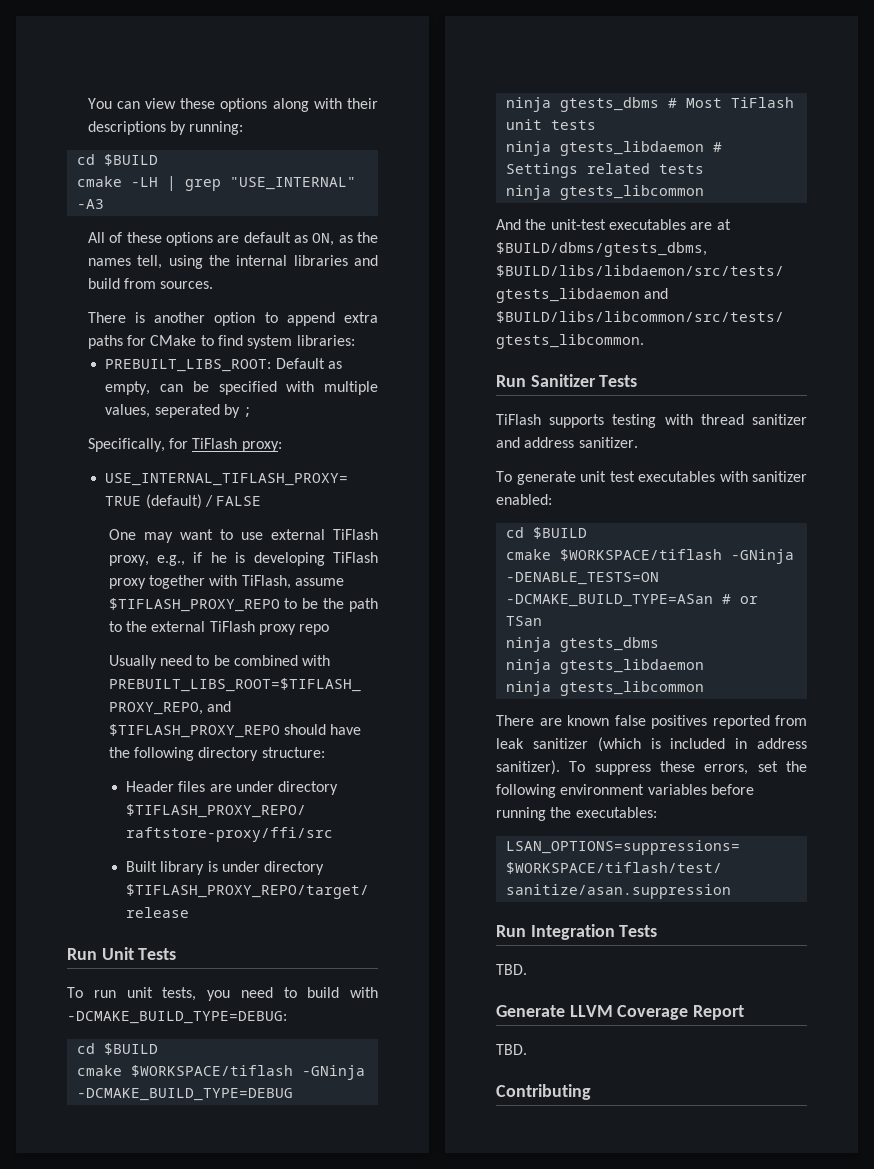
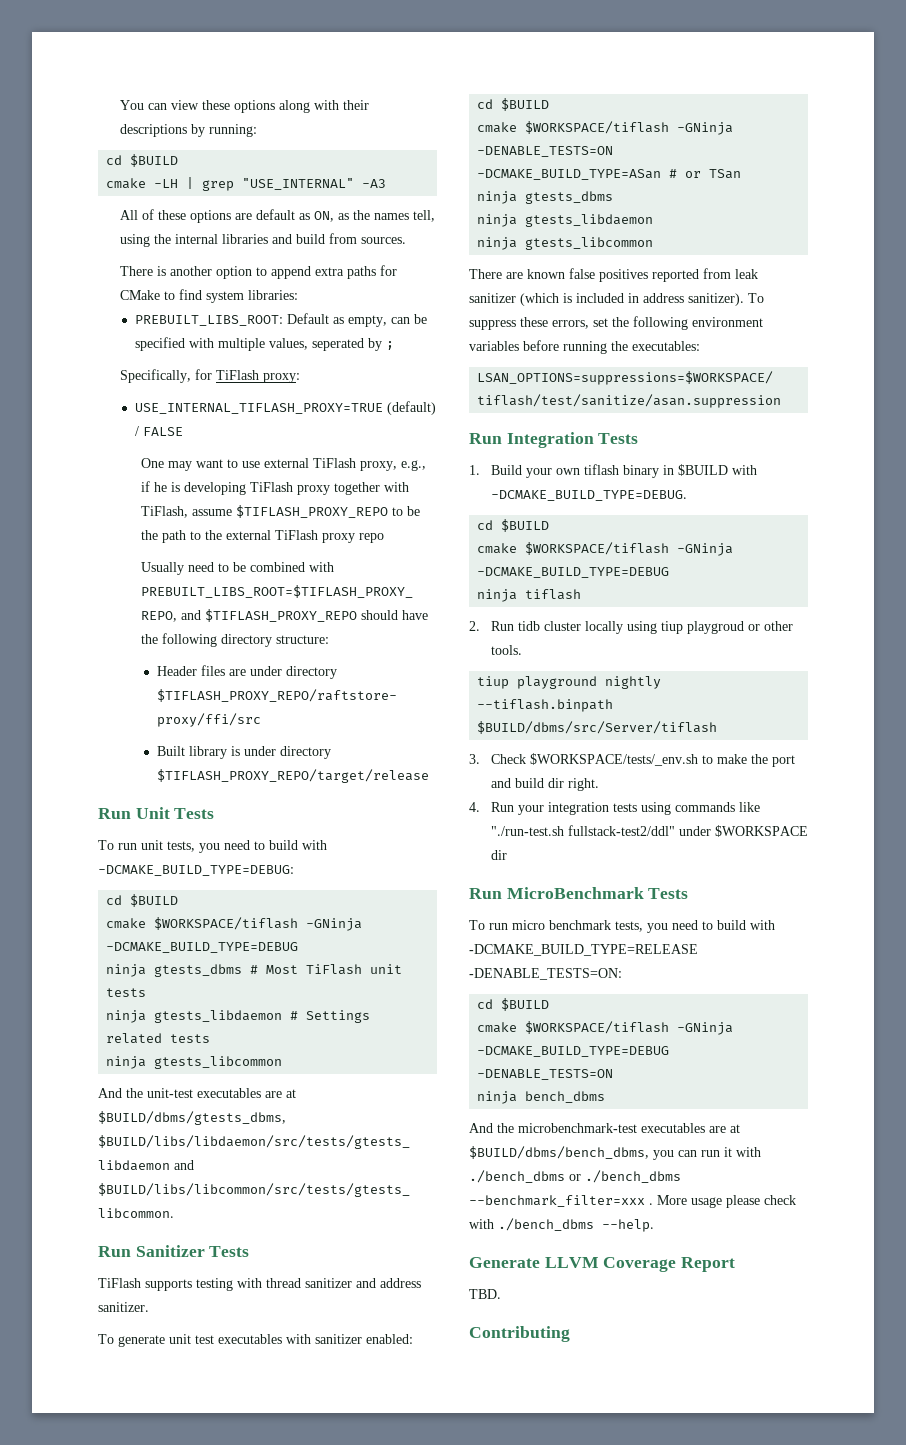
[496,964,527,975] TBD. -> [469,464,757,478] [490,490,687,501] [477,519,550,532] [477,542,734,556] [477,567,670,578] [477,589,582,602] [469,621,793,634] [490,645,522,655] [477,676,662,689] [477,699,614,712] [477,721,718,734] [469,753,795,767] [490,778,599,791] [469,802,760,815] [490,825,808,837] [490,850,507,860] [469,887,689,899] [469,920,775,933] [469,944,698,956] [469,968,622,980] [477,998,550,1011] [477,1021,734,1035] [477,1046,670,1057] [477,1069,614,1080] [477,1091,606,1104] [469,1123,740,1133] [469,1146,761,1160] [469,1170,681,1183] [469,1195,796,1208] [469,1218,654,1232] 1. Build your own tiflash binary in $BUILD with -DCMAKE_BUILD_TYPE=DEBUG. // cd $BUILD // cmake $WORKSPACE/tiflash -GNinja -DCMAKE_BUILD_TYPE=DEBUG // ninja tiflash // 2. Run tidb cluster locally using tiup playgroud or other tools. // tiup playground nightly --tiflash.binpath $BUILD/dbms/src/Server/tiflash // 3. Check $WORKSPACE/tests/_env.sh to make the port and build dir right. // 4. Run your integration tests using commands like "./run-test.sh fullstack-test2/ddl" under $WORKSPACE dir // Run MicroBenchmark Tests // To run micro benchmark tests, you need to build with -DCMAKE_BUILD_TYPE=RELEASE -DENABLE_TESTS=ON: // cd $BUILD // cmake $WORKSPACE/tiflash -GNinja -DCMAKE_BUILD_TYPE=DEBUG -DENABLE_TESTS=ON // ninja bench_dbms // And the microbenchmark-test executables are at $BUILD/dbms/bench_dbms, you can run it with ./bench_dbms or ./bench_dbms --benchmark_filter=xxx . More usage please check with ./bench_dbms --help.

